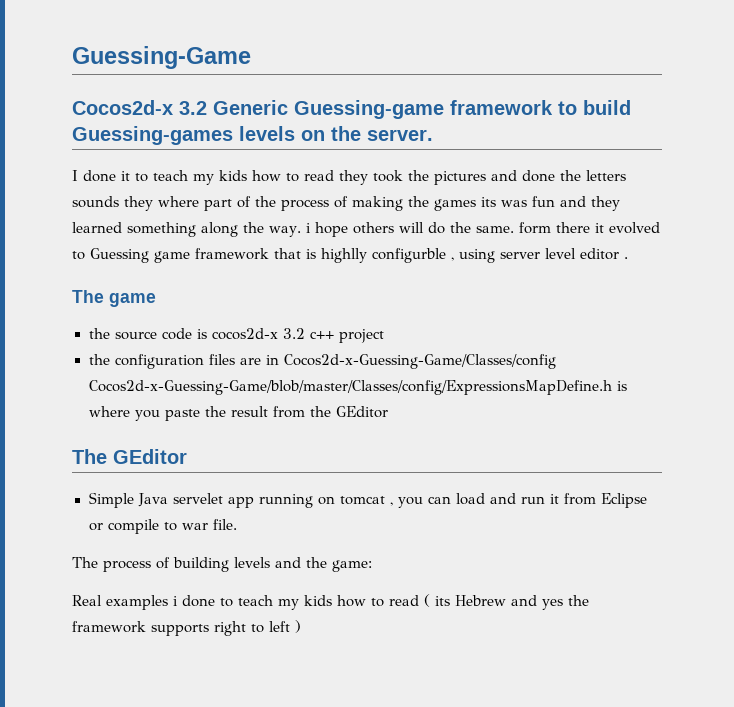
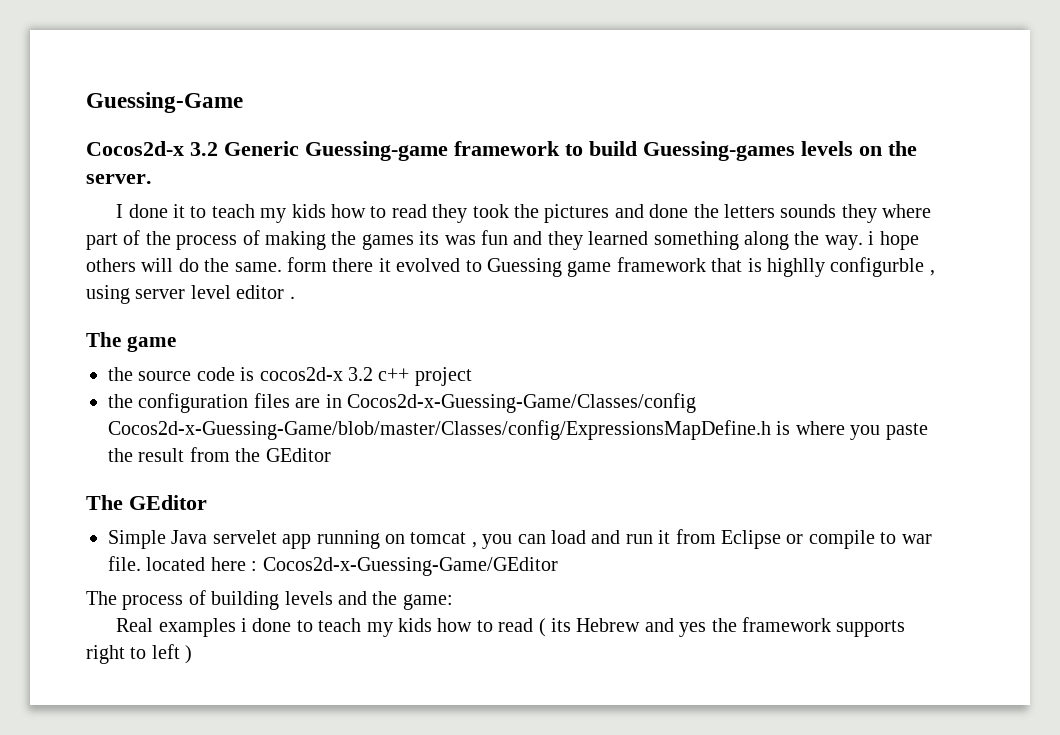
(237, 524) none -> [146,557,558,576] located here : Cocos2d-x-Guessing-Game/GEditor

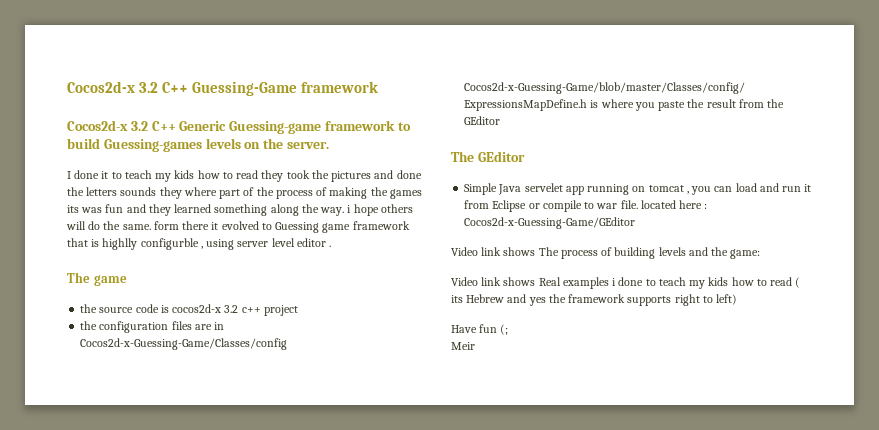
(86, 102) none -> [67,81,189,93] Cocos2d-x 3.2 C++
[86,141,218,156] // Cocos2d-x 3.2 -> [301,81,379,93] [67,120,176,131] framework // Cocos2d-x 3.2 C++
(558, 566) none -> [451,247,536,256] Video link shows
(453, 602) none -> [451,277,536,286] Video link shows
[151,644,193,664] left ) -> [716,294,738,305] [451,324,509,335] [451,342,475,350] left) // Have fun (; // Meir

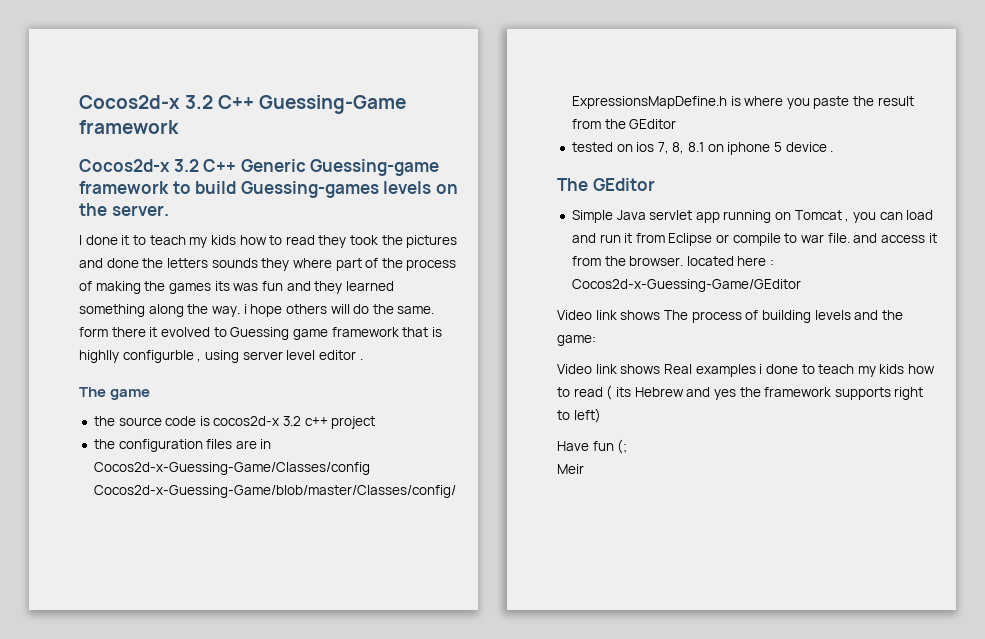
(501, 120) none -> [571,142,834,155] // tested on ios 7, 8, 8.1 on iphone 5 device .
[524,183,563,192] servelet -> [649,210,693,220] servlet
[648,185,684,192] tomcat -> [794,210,842,220] Tomcat
(638, 204) none -> [853,233,937,243] [571,256,684,266] and access it from the browser.

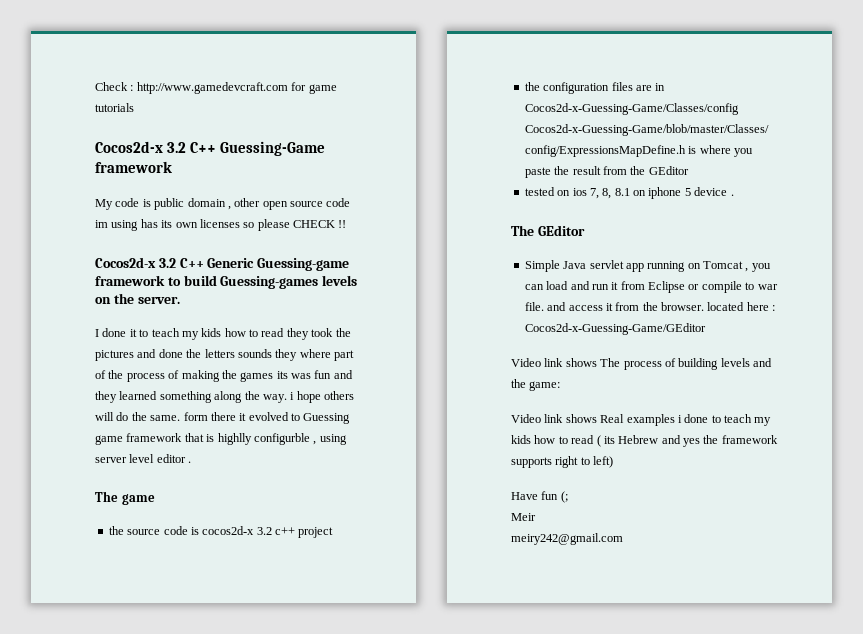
(79, 102) none -> [95,82,337,94] [95,103,134,112] Check : http://www.gamedevcraft.com for game tutorials //
(179, 127) none -> [95,198,351,210] [95,219,347,231] // My code is public domain , other open source code im using has its own licenses so please CHECK !!
(584, 469) none -> [511,533,623,545] // meiry242@gmail.com

